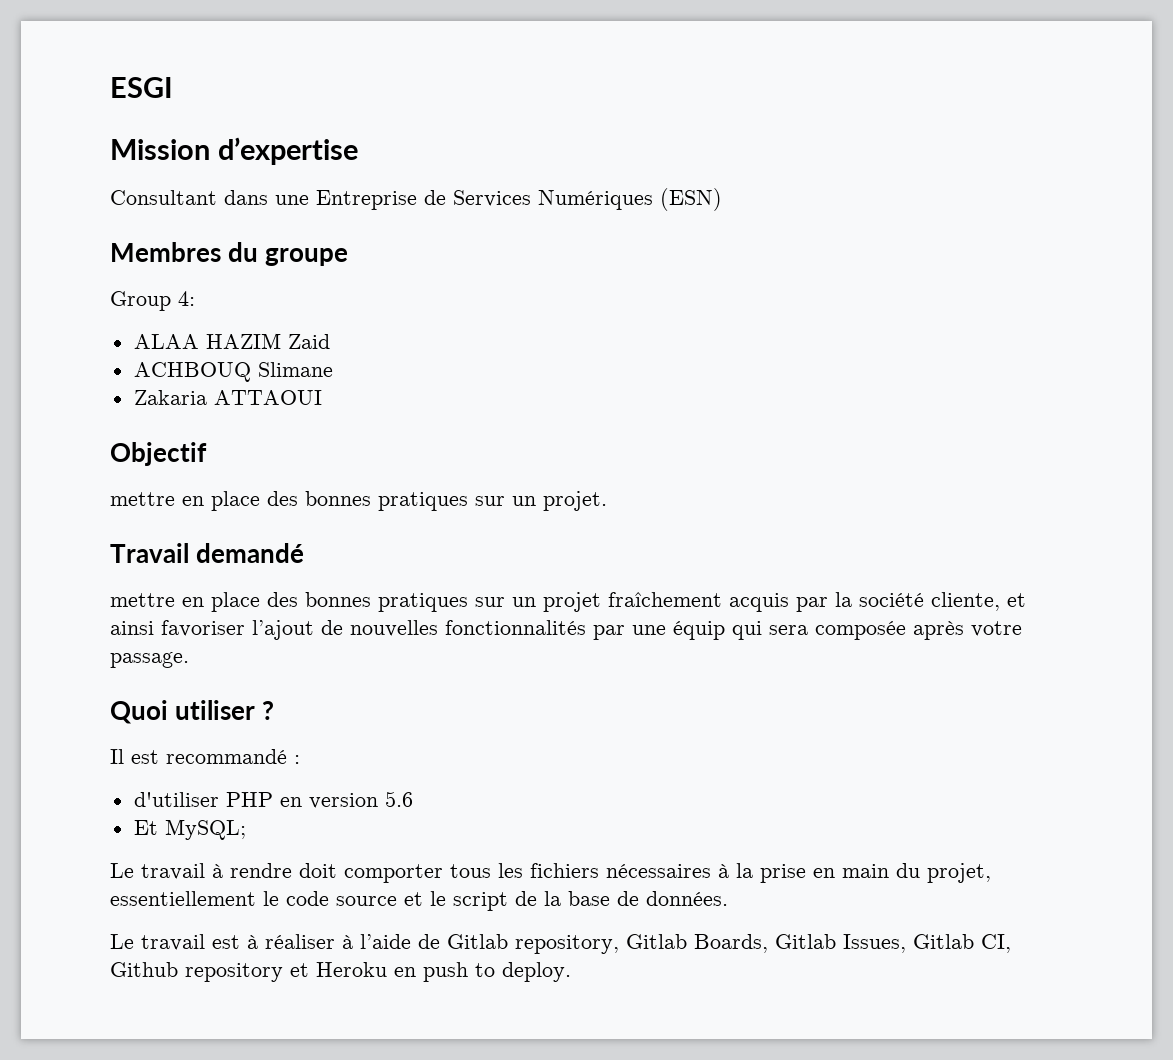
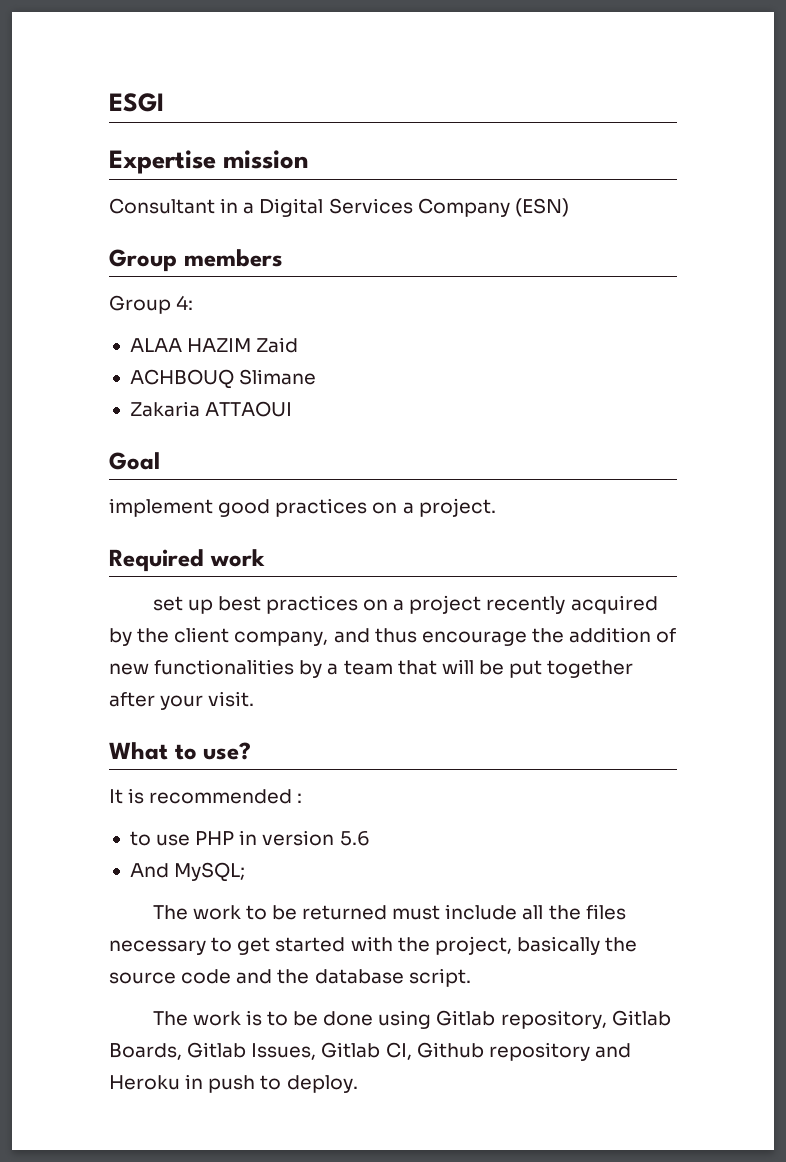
[110,137,358,165] Mission d’expertise -> [109,150,310,174] Expertise mission
[224,188,722,211] [110,242,349,266] dans une Entreprise de Services Numériques (ESN) // Membres du groupe -> [220,198,569,217] [109,249,283,272] in a Digital Services Company (ESN) // Group members
[110,442,207,466] [110,491,607,511] [110,543,305,563] [110,592,1026,612] [110,620,1022,640] [110,652,189,668] [110,700,275,724] [110,749,300,764] [133,792,302,807] Objectif // mettre en place des bonnes pratiques sur un projet. // Travail demandé // mettre en place des bonnes pratiques sur un projet fraîchement acquis par la société cliente, et ainsi favoriser l’ajout de nouvelles fonctionnalités par une équip qui sera composée après votre passage. // Quoi utiliser ? // Il est recommandé : // d'utiliser PHP en -> [109,452,160,470] [109,498,496,517] [109,549,265,572] [152,595,658,614] [109,627,677,646] [109,659,634,678] [109,691,255,710] [109,742,252,760] [109,788,303,804] [129,830,258,846] Goal // implement good practices on a project. // Required work // set up best practices on a project recently acquired by the client company, and thus encourage the addition of new functionalities by a team that will be put together after your visit. // What to use? // It is recommended : // to use PHP in
[133,820,158,835] Et -> [129,863,169,878] And
[110,863,991,883] [110,891,728,911] [110,934,440,951] Le travail à rendre doit comporter tous les fichiers nécessaires à la prise en main du projet, essentiellement le code source et le script de la base de données. // Le travail est à réaliser à l’aide de -> [152,904,626,920] [109,936,638,955] [109,968,471,987] [152,1010,432,1029] The work to be returned must include all the files necessary to get started with the project, basically the source code and the database script. // The work is to be done using
[290,962,416,977] et Heroku en -> [594,1043,631,1058] [109,1074,204,1090] and Heroku in

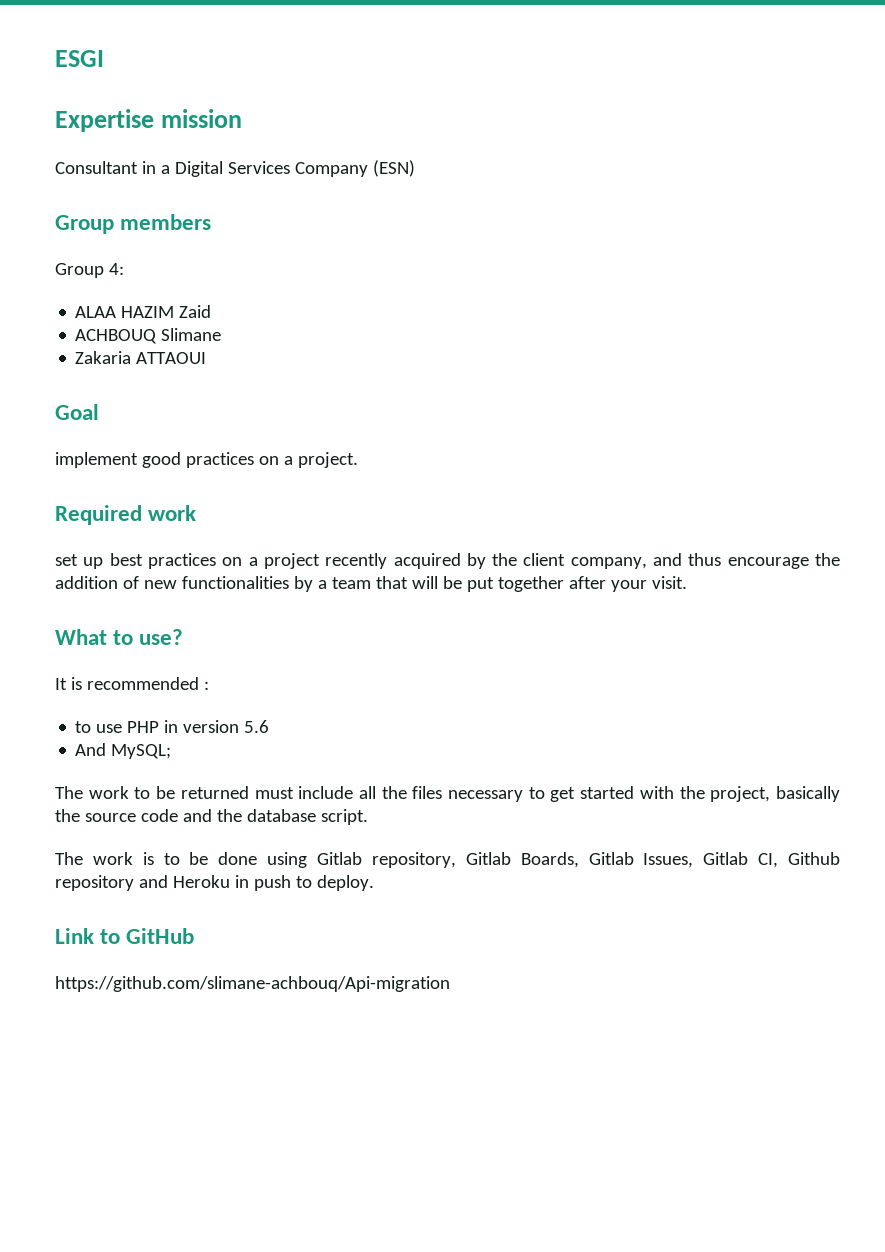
(358, 1084) none -> [55,928,195,944] [55,976,450,992] // Link to GitHub // https://github.com/slimane-achbouq/Api-migration

